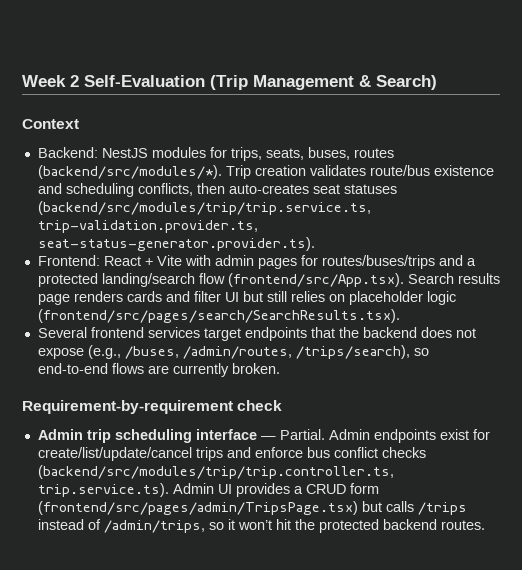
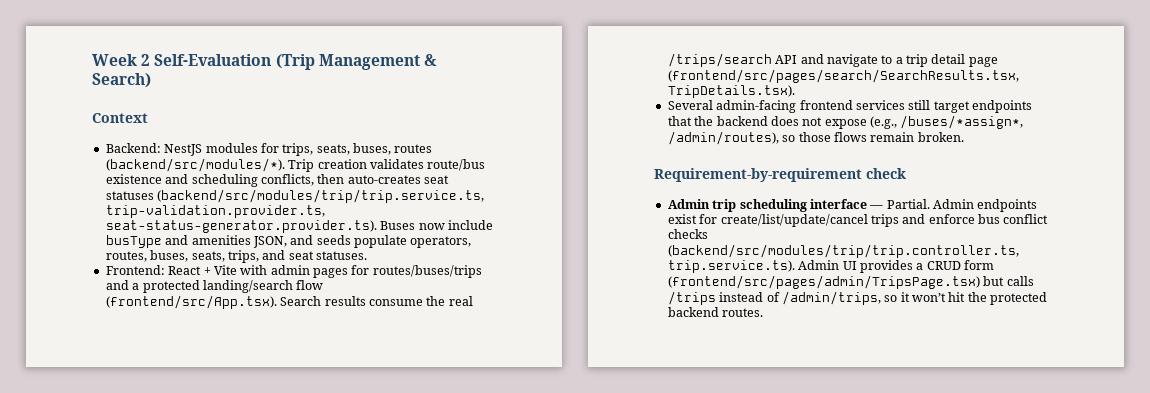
(315, 244) none -> [380,220,493,230] [105,235,472,248] [105,250,367,263] Buses now include busType and amenities JSON, and seeds populate operators, routes, buses, seats, trips, and seat statuses.
[37,291,456,305] [37,309,400,323] page renders cards and filter UI but still relies on placeholder logic (frontend/src/pages/search/SearchResults.tsx). -> [368,296,473,306] [667,53,998,67] [667,69,1019,83] [667,85,795,98] consume the real /trips/search API and navigate to a trip detail page (frontend/src/pages/search/SearchResults.tsx, TripDetails.tsx).
(87, 332) none -> [716,100,797,113] admin-facing
(200, 332) none -> [908,100,931,110] still
[124,345,429,359] [37,363,229,377] /buses, /admin/routes, /trips/search), so end-to-end flows are currently -> [900,115,1024,129] [667,131,915,145] /buses/*assign*, /admin/routes), so those flows remain

